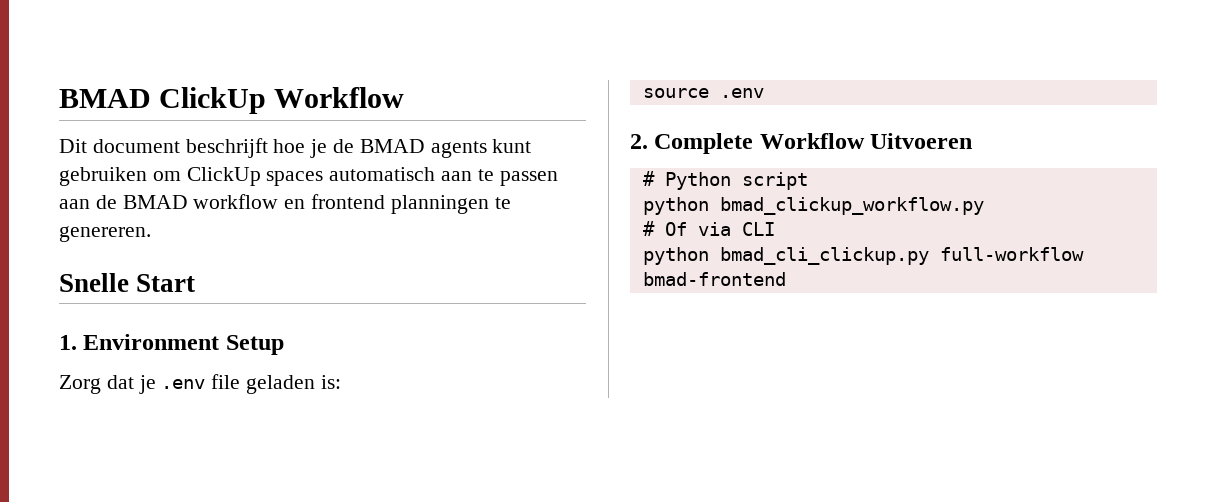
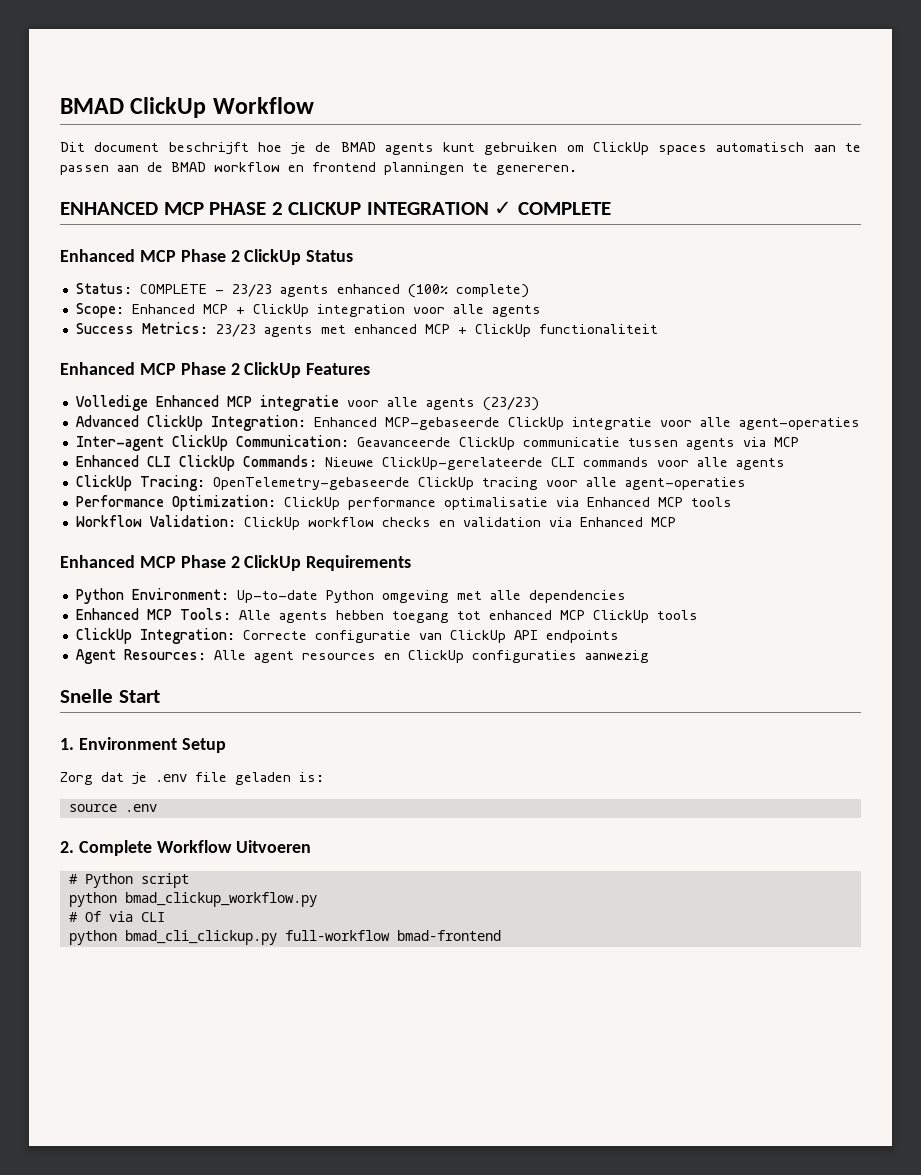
(151, 234) none -> [60,201,611,215] [60,249,354,265] [75,283,529,298] [75,303,541,318] [75,322,658,337] [60,362,371,378] [75,395,539,411] [75,415,860,431] [75,435,799,451] [75,455,785,471] [75,475,746,491] [75,495,732,511] [75,515,676,530] [60,555,412,571] [75,588,626,604] [75,608,698,623] [75,628,619,644] [75,649,649,664] // ENHANCED MCP PHASE 2 CLICKUP INTEGRATION ✓ COMPLETE // Enhanced MCP Phase 2 ClickUp Status // Status: COMPLETE - 23/23 agents enhanced (100% complete) // Scope: Enhanced MCP + ClickUp integration voor alle agents // Success Metrics: 23/23 agents met enhanced MCP + ClickUp functionaliteit // Enhanced MCP Phase 2 ClickUp Features // Volledige Enhanced MCP integratie voor alle agents (23/23) // Advanced ClickUp Integration: Enhanced MCP-gebaseerde ClickUp integratie voor alle agent-operaties // Inter-agent ClickUp Communication: Geavanceerde ClickUp communicatie tussen agents via MCP // Enhanced CLI ClickUp Commands: Nieuwe ClickUp-gerelateerde CLI commands voor alle agents // ClickUp Tracing: OpenTelemetry-gebaseerde ClickUp tracing voor alle agent-operaties // Performance Optimization: ClickUp performance optimalisatie via Enhanced MCP tools // Workflow Validation: ClickUp workflow checks en validation via Enhanced MCP // Enhanced MCP Phase 2 ClickUp Requirements // Python Environment: Up-to-date Python omgeving met alle dependencies // Enhanced MCP Tools: Alle agents hebben toegang tot enhanced MCP ClickUp tools // ClickUp Integration: Correcte configuratie van ClickUp API endpoints // Agent Resources: Alle agent resources en ClickUp configuraties aanwezig

